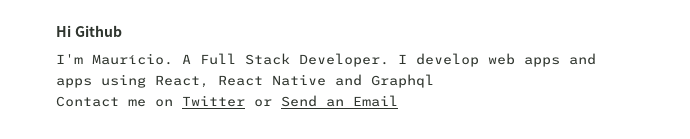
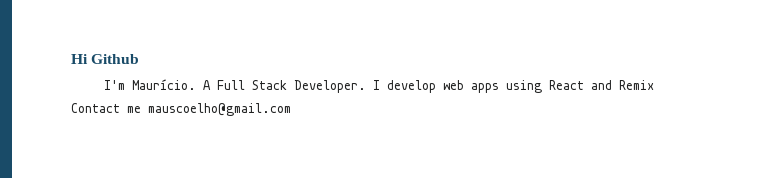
[569,53,596,65] [56,74,434,88] [56,95,398,107] and apps using React, React Native and Graphql // Contact me on Twitter or Send an Email -> [505,80,654,93] [71,103,291,116] using React and Remix // Contact me mauscoelho@gmail.com

